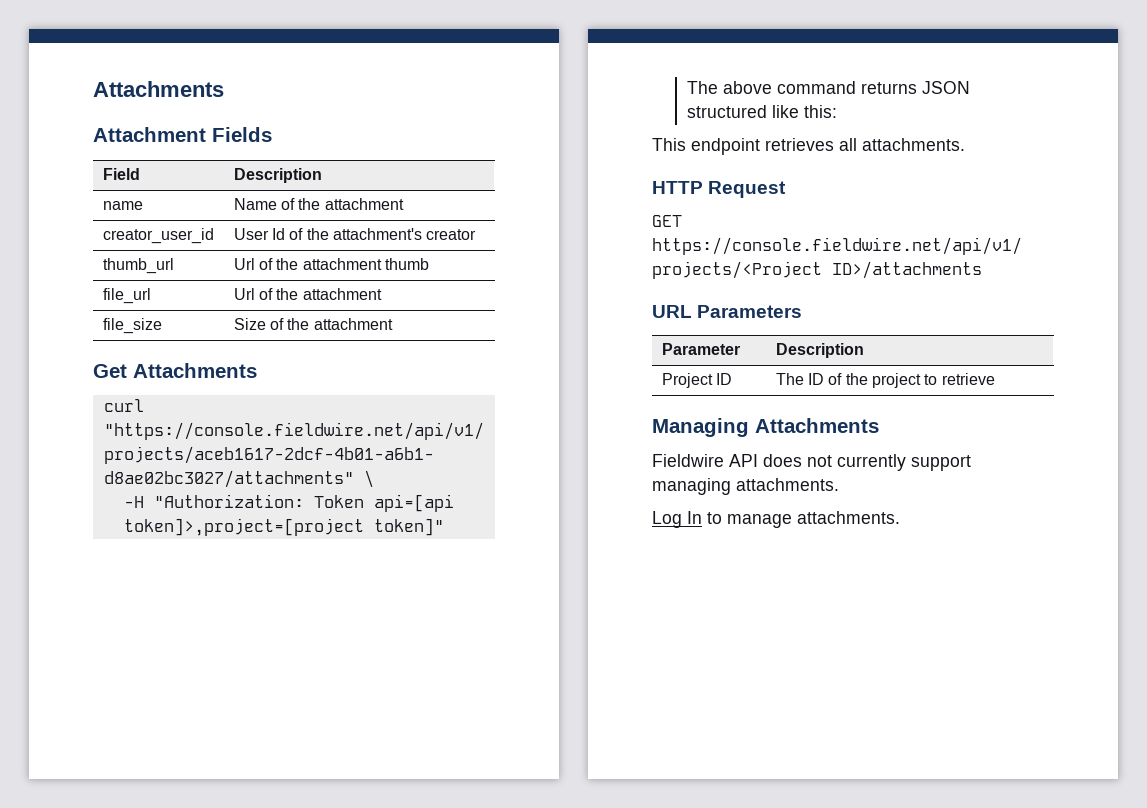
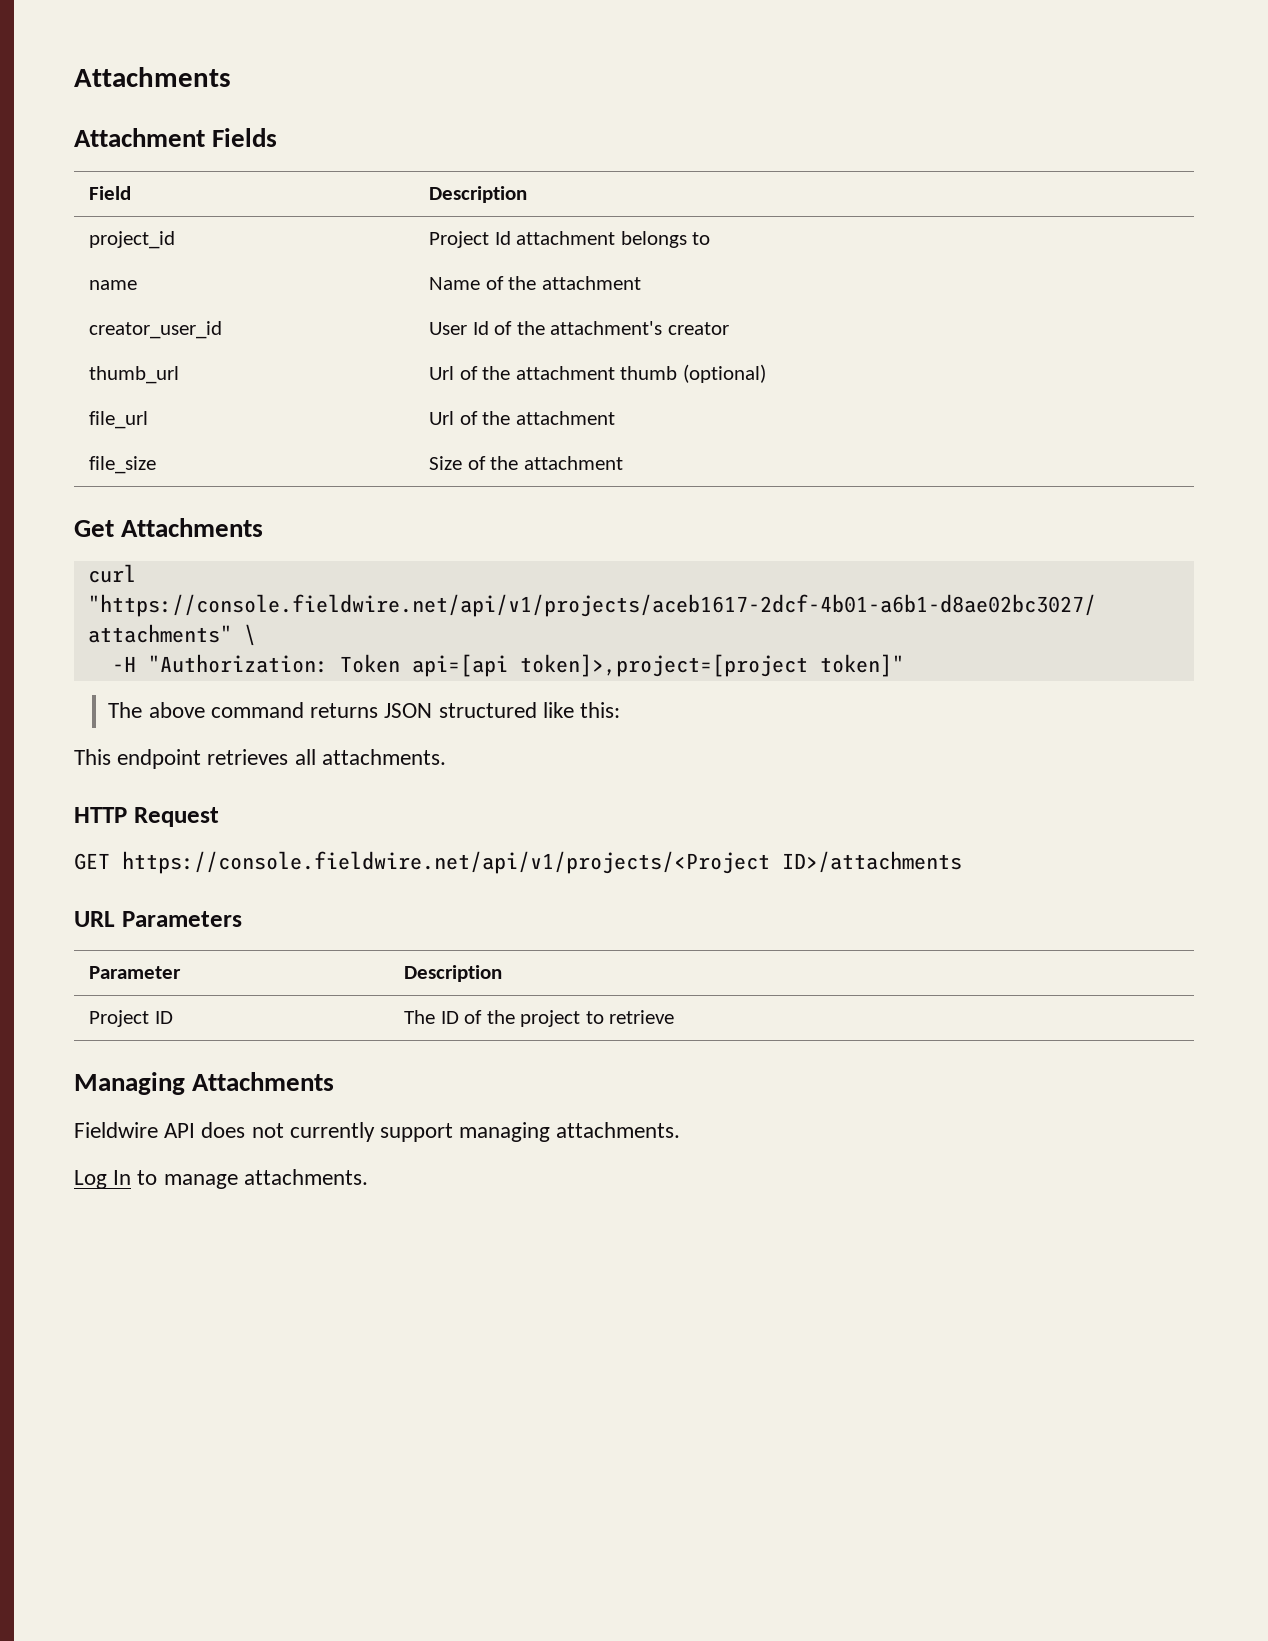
(322, 175) none -> [89,231,176,249] [429,231,711,248] // project_id | Project Id attachment belongs to
(429, 264) none -> [682,364,766,383] (optional)

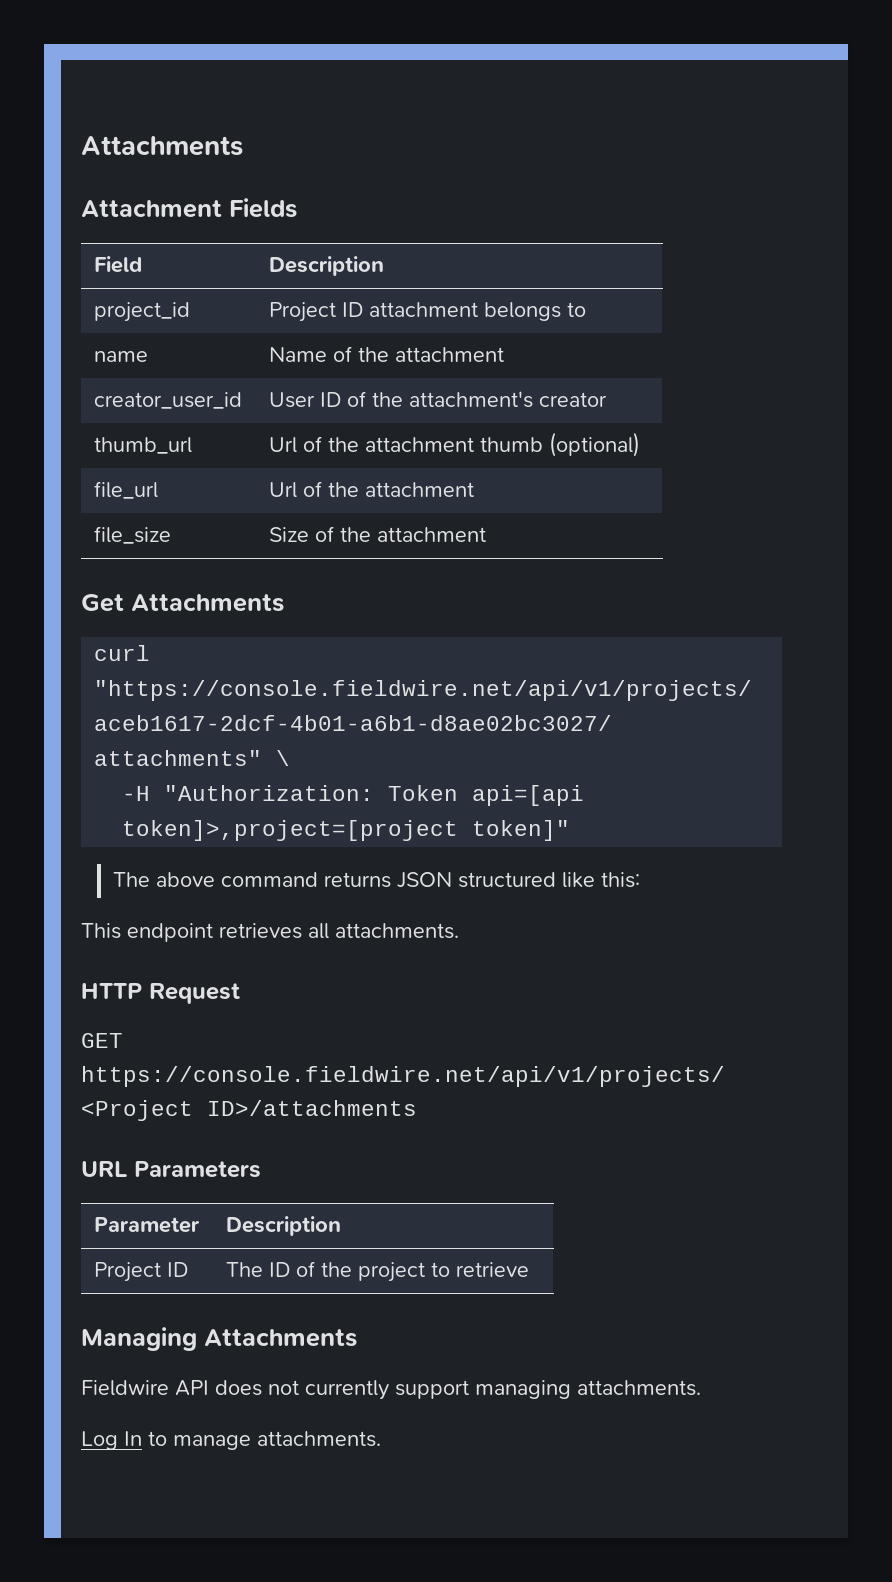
[494,231,511,245] Id -> [342,302,364,317] ID
[472,321,489,335] Id -> [320,392,342,407] ID

